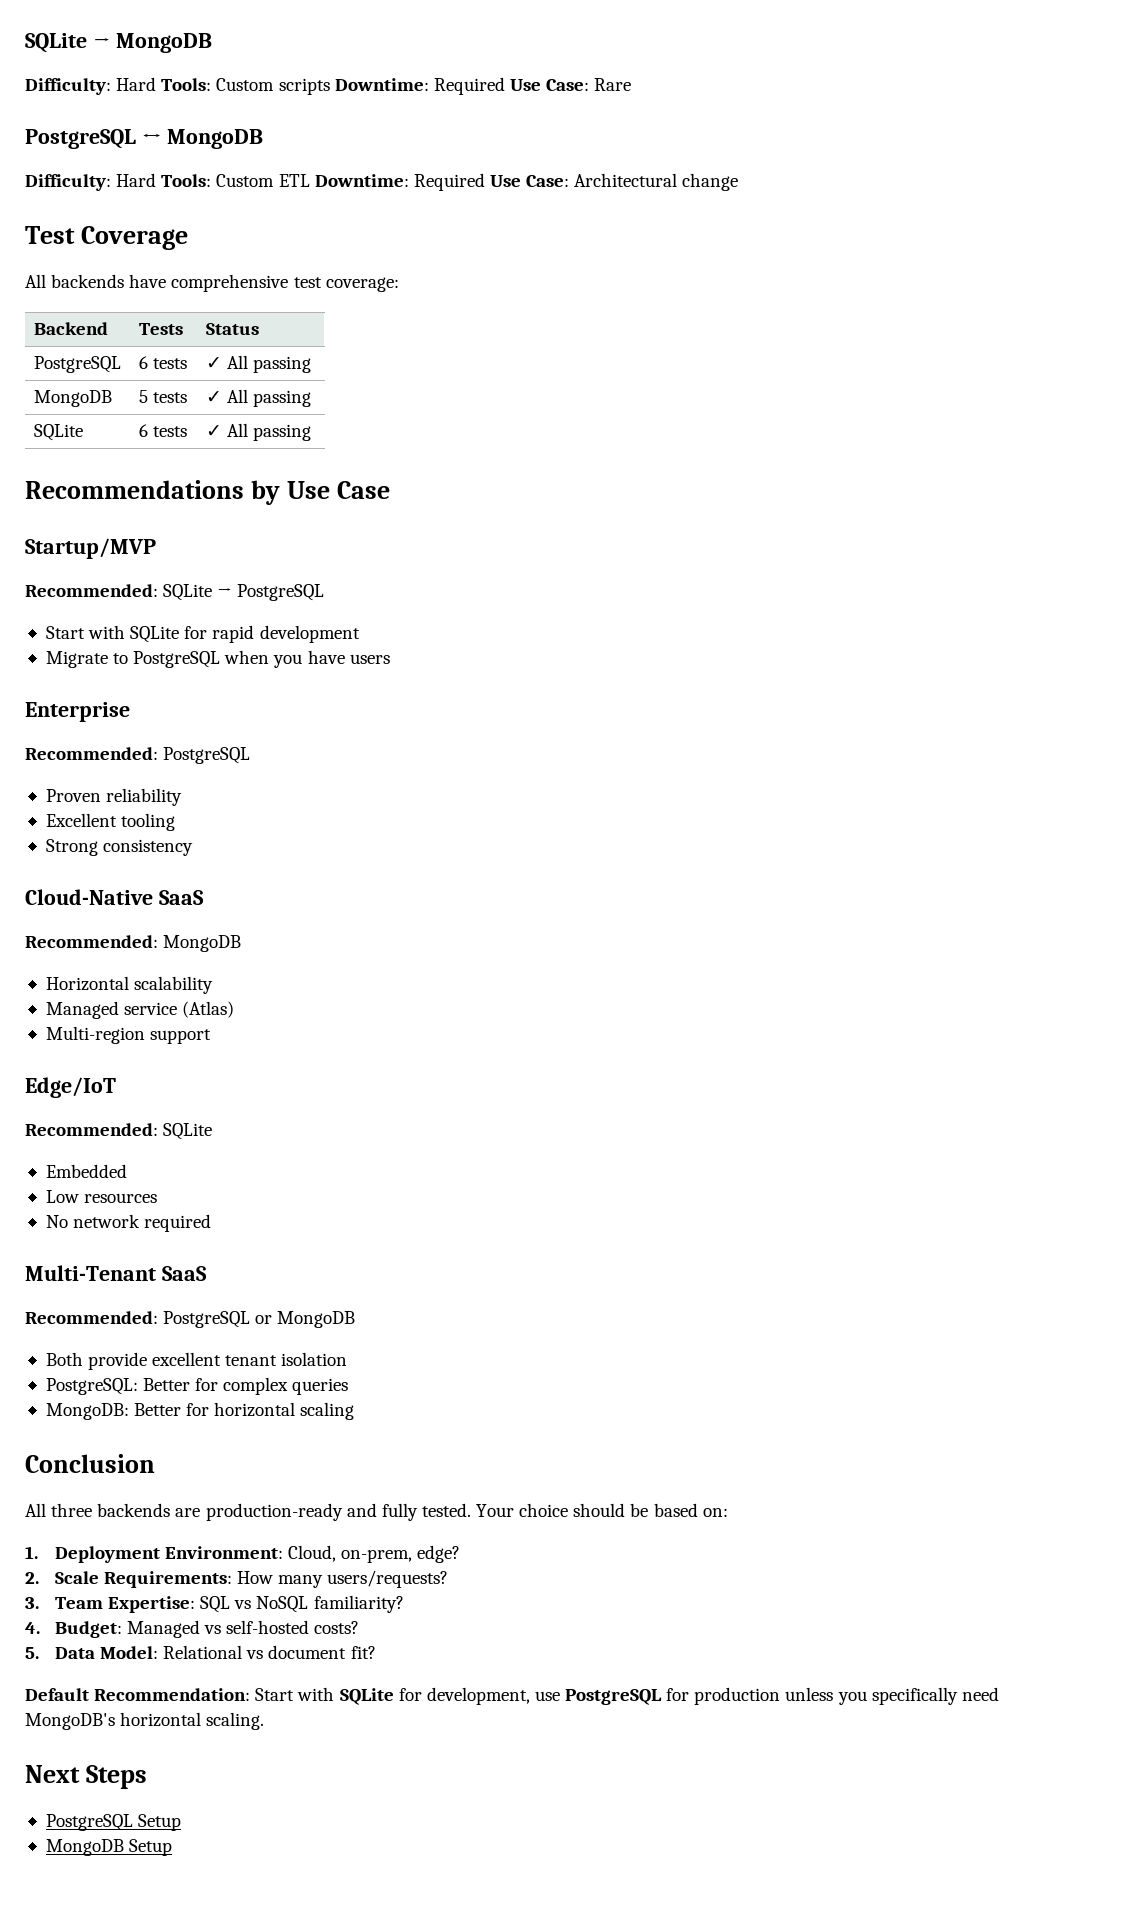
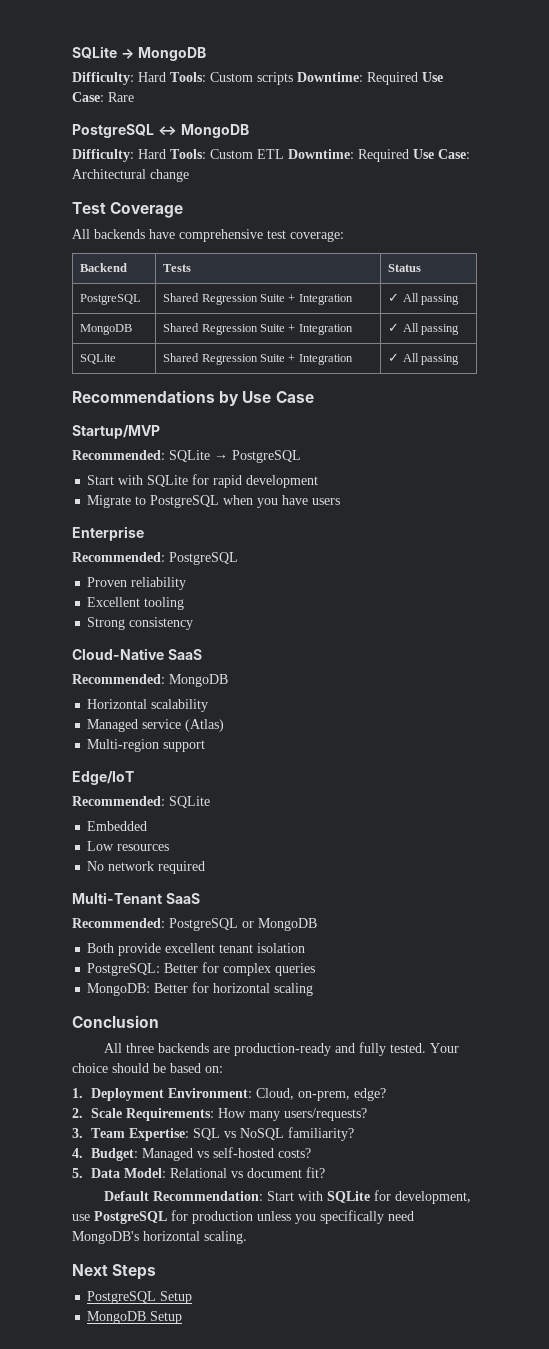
[138,356,187,369] 6 tests -> [163,293,353,305] Shared Regression Suite + Integration
[138,390,187,403] 5 tests -> [163,323,353,335] Shared Regression Suite + Integration
[138,424,187,437] 6 tests -> [163,353,353,365] Shared Regression Suite + Integration

